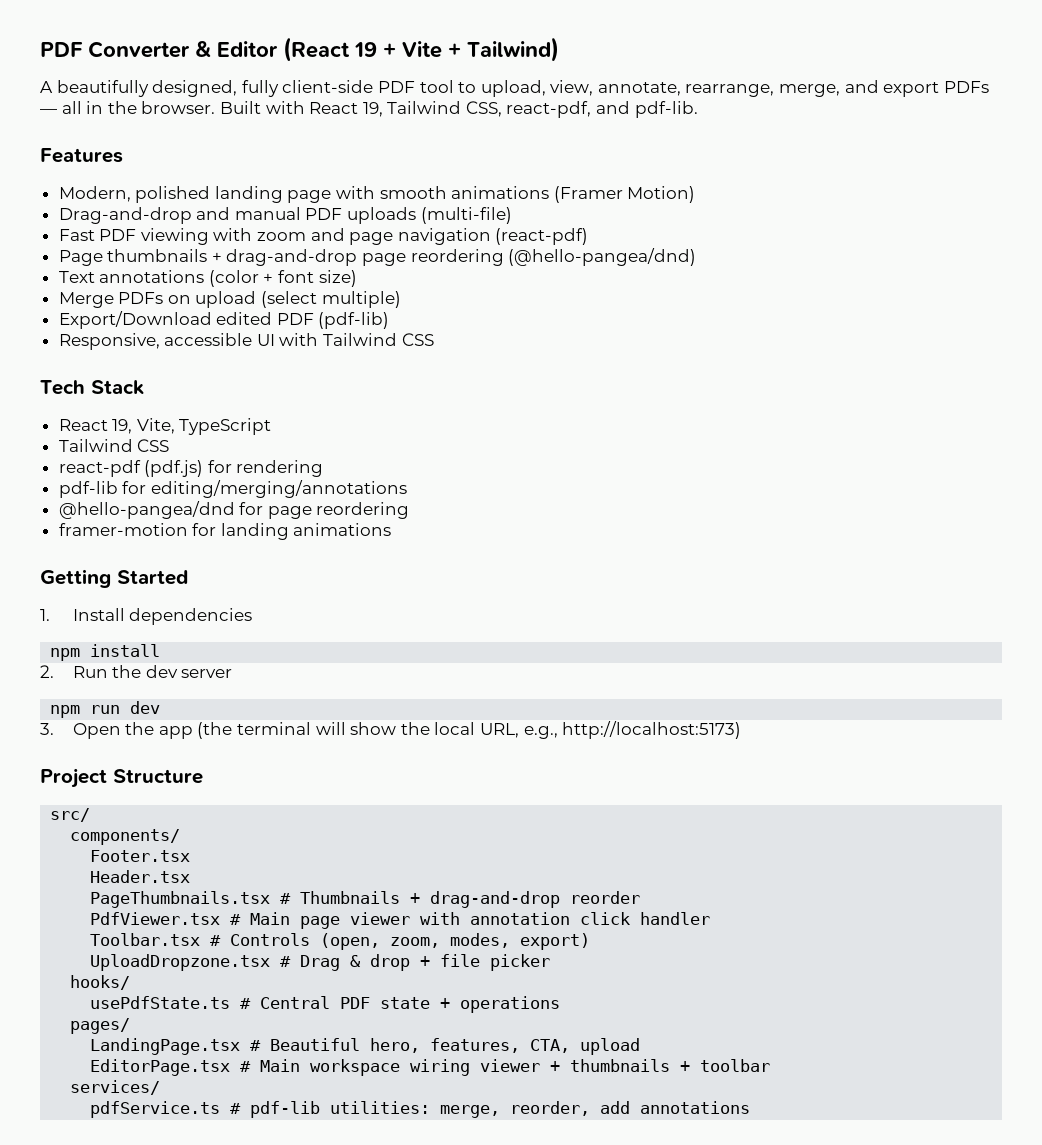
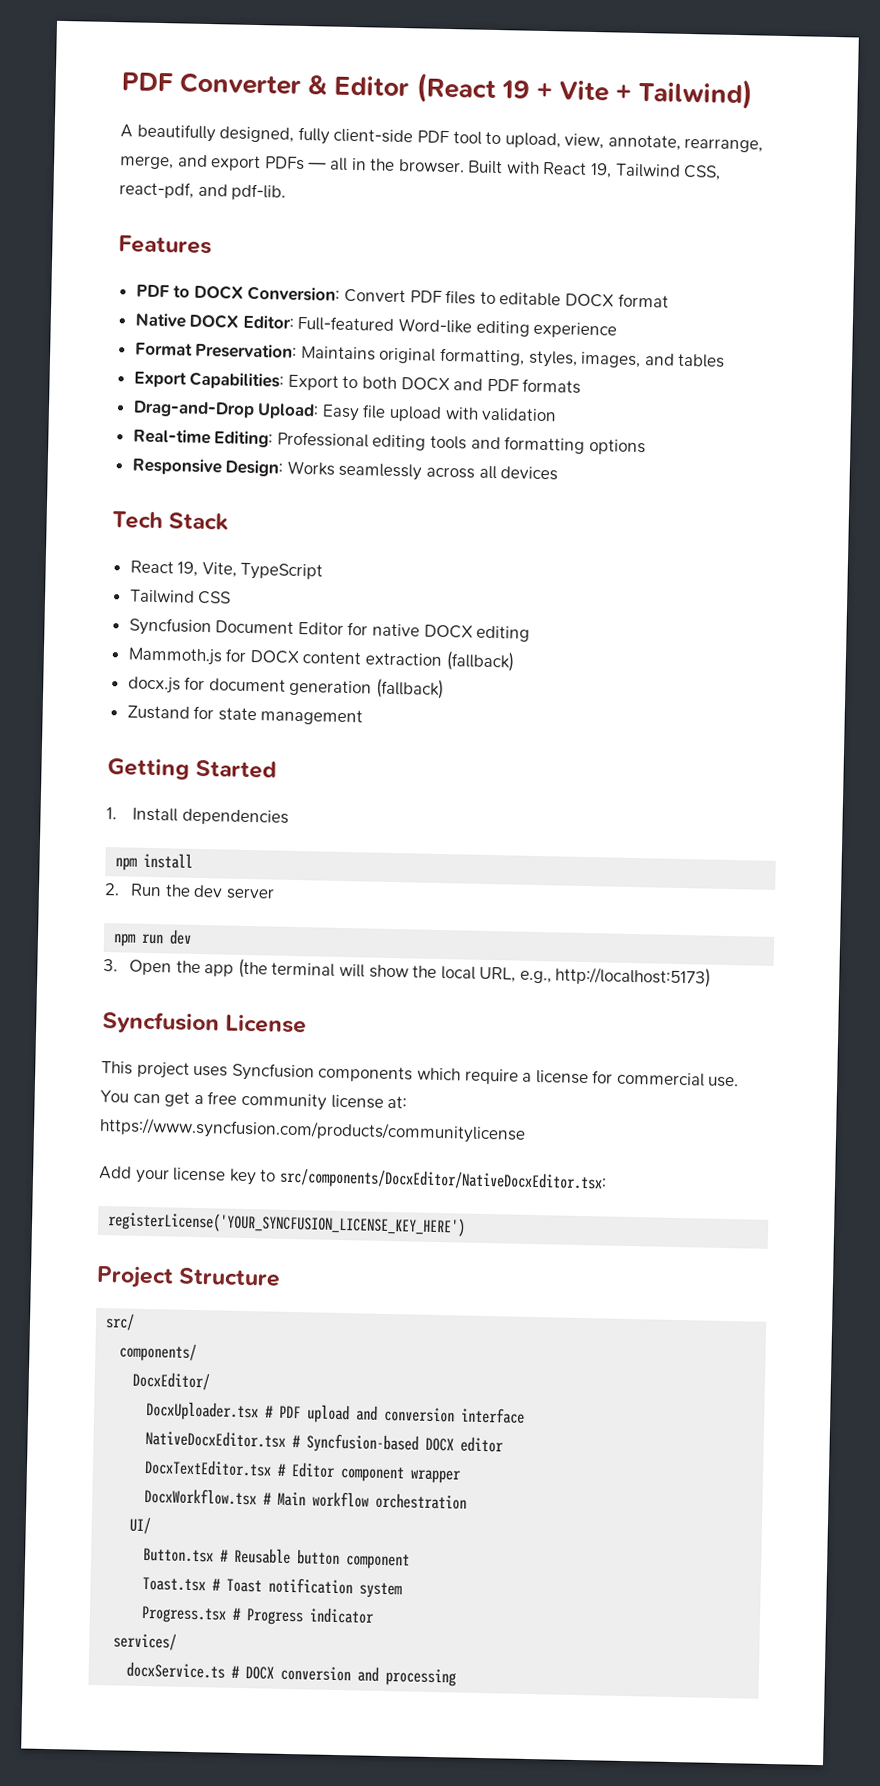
[58,186,696,203] [58,207,512,224] [58,228,589,245] [58,248,697,266] [58,270,357,287] [58,291,401,308] [58,311,390,329] [58,333,434,350] Modern, polished landing page with smooth animations (Framer Motion) // Drag-and-drop and manual PDF uploads (multi-file) // Fast PDF viewing with zoom and page navigation (react-pdf) // Page thumbnails + drag-and-drop page reordering (@hello-pangea/dnd) // Text annotations (color + font size) // Merge PDFs on upload (select multiple) // Export/Download edited PDF (pdf-lib) // Responsive, accessible UI with Tailwind CSS -> [135,284,669,308] [134,312,618,339] [134,342,726,369] [133,371,582,394] [132,400,558,423] [132,428,646,456] [131,457,559,481] PDF to DOCX Conversion: Convert PDF files to editable DOCX format // Native DOCX Editor: Full-featured Word-like editing experience // Format Preservation: Maintains original formatting, styles, images, and tables // Export Capabilities: Export to both DOCX and PDF formats // Drag-and-Drop Upload: Easy file upload with validation // Real-time Editing: Professional editing tools and formatting options // Responsive Design: Works seamlessly across all devices
[58,460,324,477] [58,480,407,498] [58,501,410,519] [58,523,392,540] react-pdf (pdf.js) for rendering // pdf-lib for editing/merging/annotations // @hello-pangea/dnd for page reordering // framer-motion for landing animations -> [128,617,531,642] [127,647,515,672] [127,676,445,700] [126,705,364,726] Syncfusion Document Editor for native DOCX editing // Mammoth.js for DOCX content extraction (fallback) // docx.js for document generation (fallback) // Zustand for state management
[40,768,203,788] [50,808,91,822] [70,829,181,845] [90,850,191,862] [90,870,191,883] [90,891,641,908] [90,912,711,929] [90,933,591,950] [90,954,551,971] [70,975,131,990] [90,996,561,1013] [70,1018,131,1034] [90,1038,641,1055] [90,1059,771,1076] [70,1080,161,1095] [90,1101,751,1118] Project Structure // src/ // components/ // Footer.tsx // Header.tsx // PageThumbnails.tsx # Thumbnails + drag-and-drop reorder // PdfViewer.tsx # Main page viewer with annotation click handler // Toolbar.tsx # Controls (open, zoom, modes, export) // UploadDropzone.tsx # Drag & drop + file picker // hooks/ // usePdfState.ts # Central PDF state + operations // pages/ // LandingPage.tsx # Beautiful hero, features, CTA, upload // EditorPage.tsx # Main workspace wiring viewer + thumbnails + toolbar // services/ // pdfService.ts # pdf-lib utilities: merge, reorder, add annotations -> [102,1011,308,1035] [101,1061,740,1088] [100,1089,408,1111] [99,1116,526,1144] [98,1165,607,1193] [107,1211,467,1237] [96,1265,282,1289] [105,1313,136,1331] [119,1342,198,1363] [132,1371,211,1391] [146,1401,526,1424] [145,1430,505,1454] [144,1458,463,1484] [144,1487,468,1510] [129,1516,152,1535] [143,1547,411,1570] [142,1576,404,1599] [141,1605,376,1626] [113,1632,178,1651] [126,1661,457,1687] Syncfusion License // This project uses Syncfusion components which require a license for commercial use. You can get a free community license at: https://www.syncfusion.com/products/communitylicense // Add your license key to src/components/DocxEditor/NativeDocxEditor.tsx: // registerLicense('YOUR_SYNCFUSION_LICENSE_KEY_HERE') // Project Structure // src/ // components/ // DocxEditor/ // DocxUploader.tsx # PDF upload and conversion interface // NativeDocxEditor.tsx # Syncfusion-based DOCX editor // DocxTextEditor.tsx # Editor component wrapper // DocxWorkflow.tsx # Main workflow orchestration // UI/ // Button.tsx # Reusable button component // Toast.tsx # Toast notification system // Progress.tsx # Progress indicator // services/ // docxService.ts # DOCX conversion and processing

